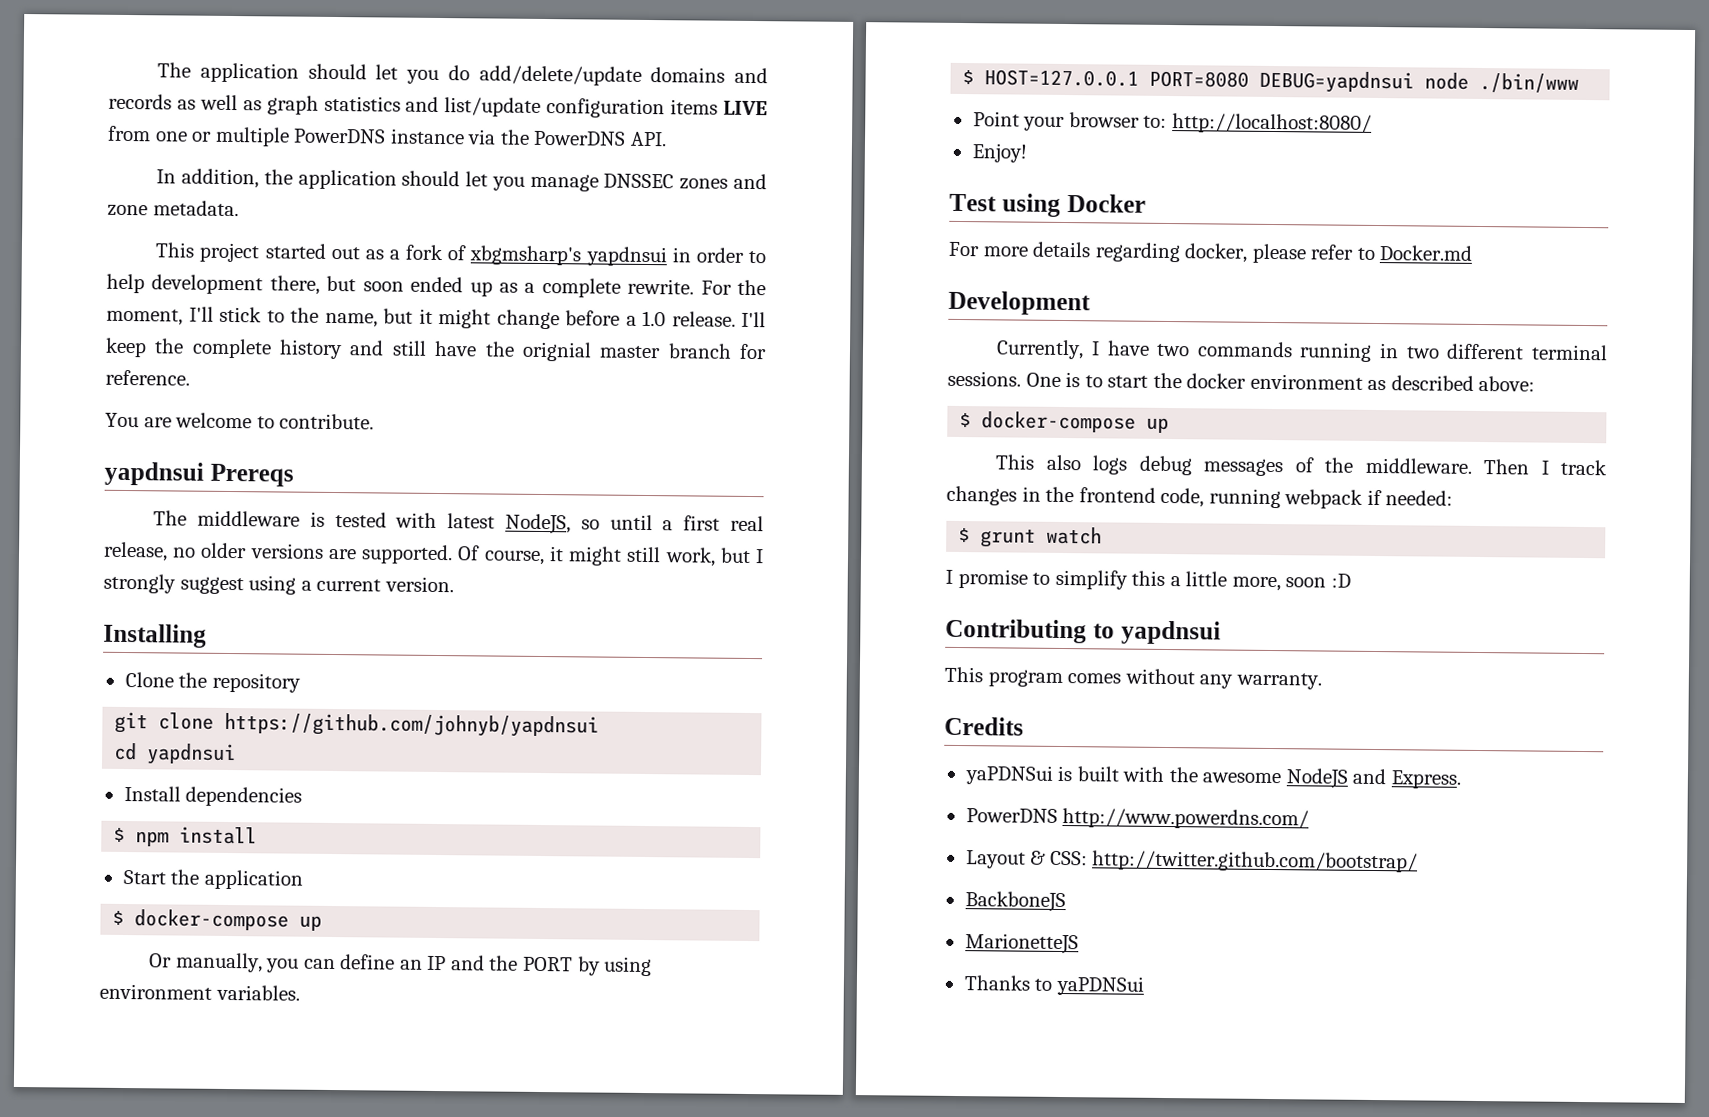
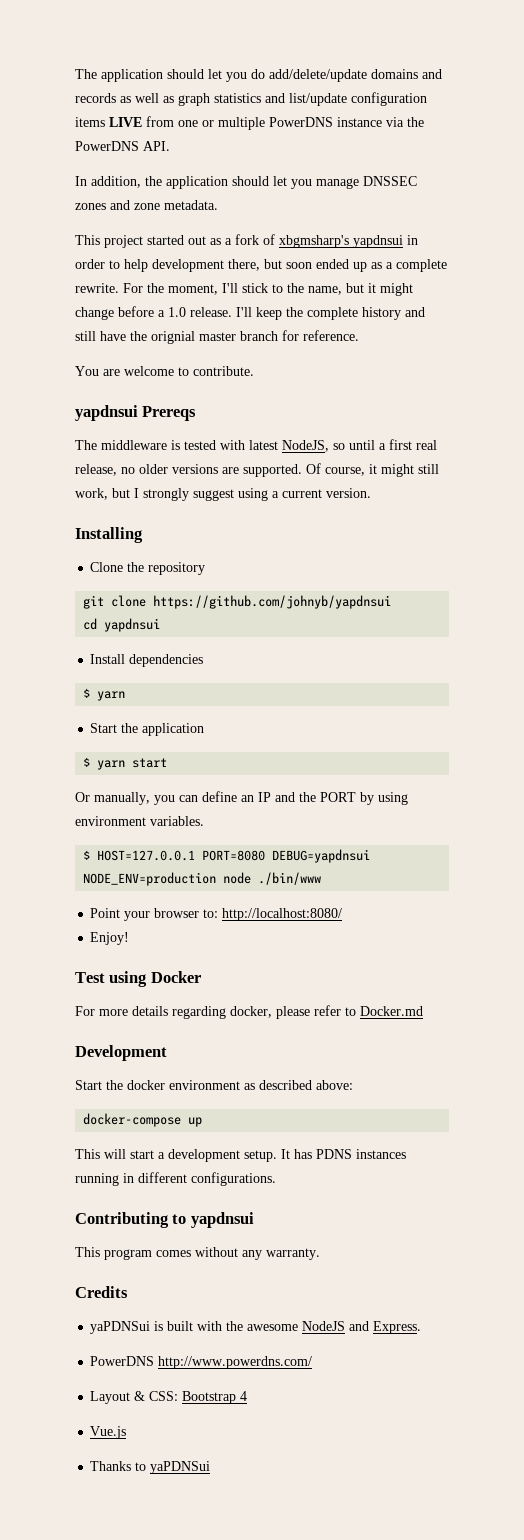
[135,826,258,847] npm install -> [97,691,126,701] yarn
[134,909,323,931] docker-compose up -> [97,758,168,770] yarn start
(1415, 82) none -> [83,872,217,886] NODE_ENV=production
[996,339,1608,362] [947,370,1149,388] Currently, I have two commands running in two different terminal sessions. One is to start -> [75,1080,102,1090] Start
[959,413,972,428] $ -> (353, 1085) none
[1045,454,1607,477] [946,485,1454,509] [958,526,1103,548] [945,568,1351,592] also logs debug messages of the middleware. Then I track changes in the frontend code, running webpack if needed: // $ grunt watch // I promise to simplify this a little more, soon :D -> [104,1149,406,1162] [75,1172,276,1186] will start a development setup. It has PDNS instances running in different configurations.
[1092,850,1419,873] [964,891,1066,913] [964,933,1079,955] http://twitter.github.com/bootstrap/ // BackboneJS // MarionetteJS -> [182,1391,248,1404] [90,1426,127,1439] Bootstrap 4 // Vue.js

